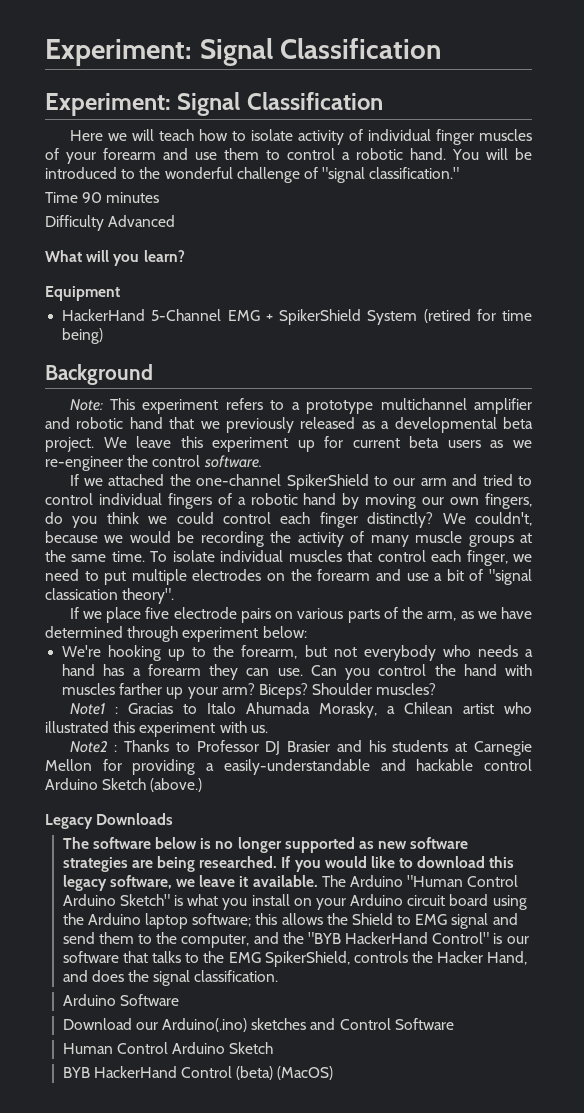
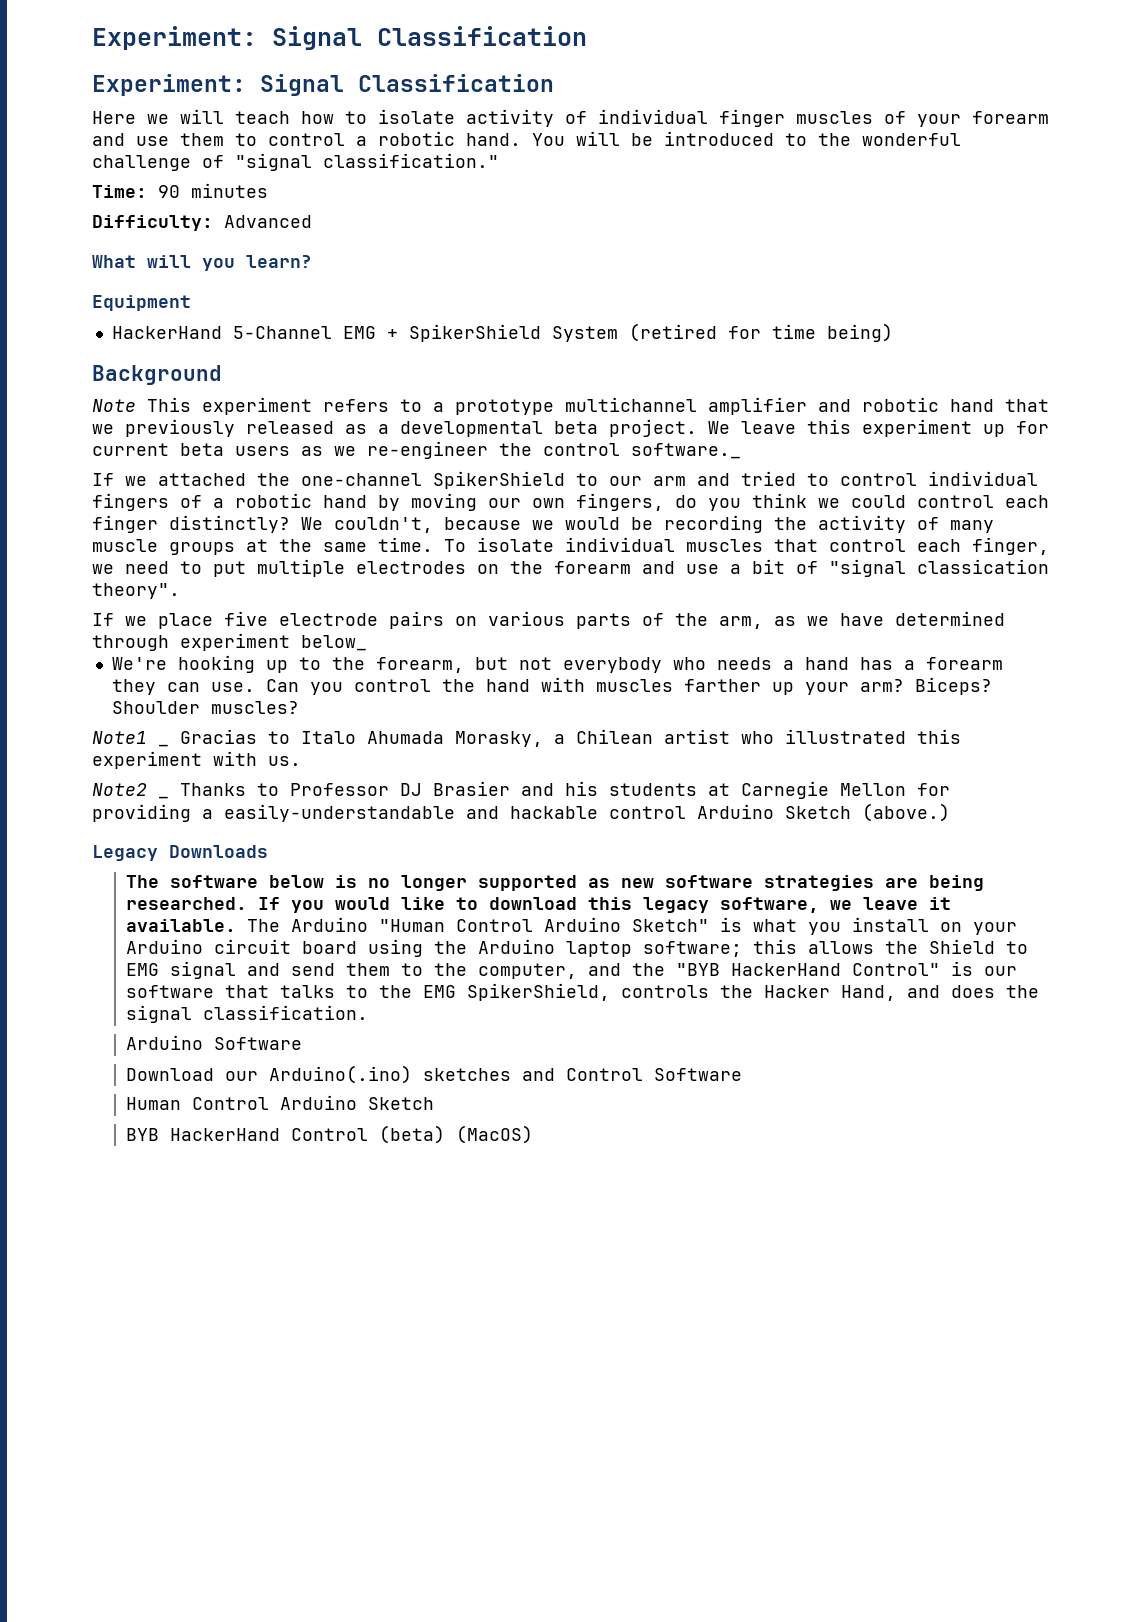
[45,192,78,203] Time -> [92,185,147,198] Time:
[45,215,104,231] Difficulty -> [92,215,213,231] Difficulty:
[69,399,103,411] Note: -> [92,399,136,412] Note
[203,455,262,468] software. -> [631,443,741,459] software._
[262,626,307,638] below: -> [301,635,367,651] below_
[114,707,118,714] : -> [158,744,169,747] _
[114,745,118,752] : -> [158,796,169,799] _

